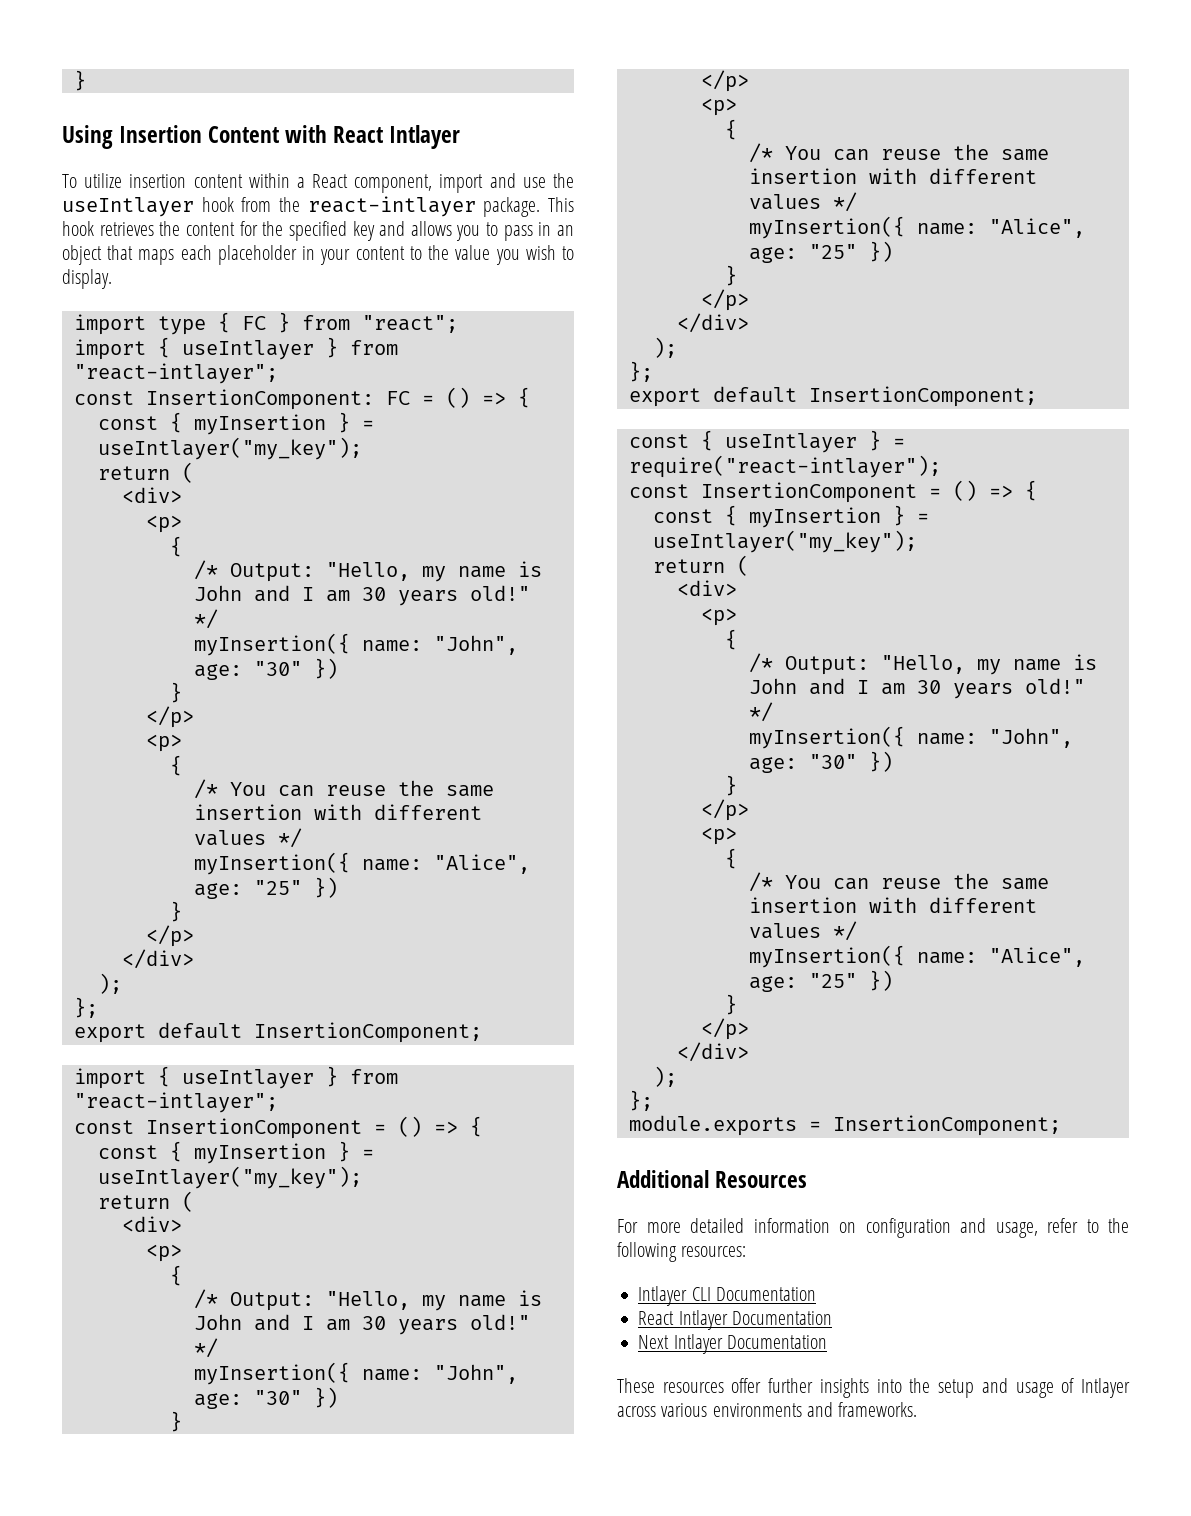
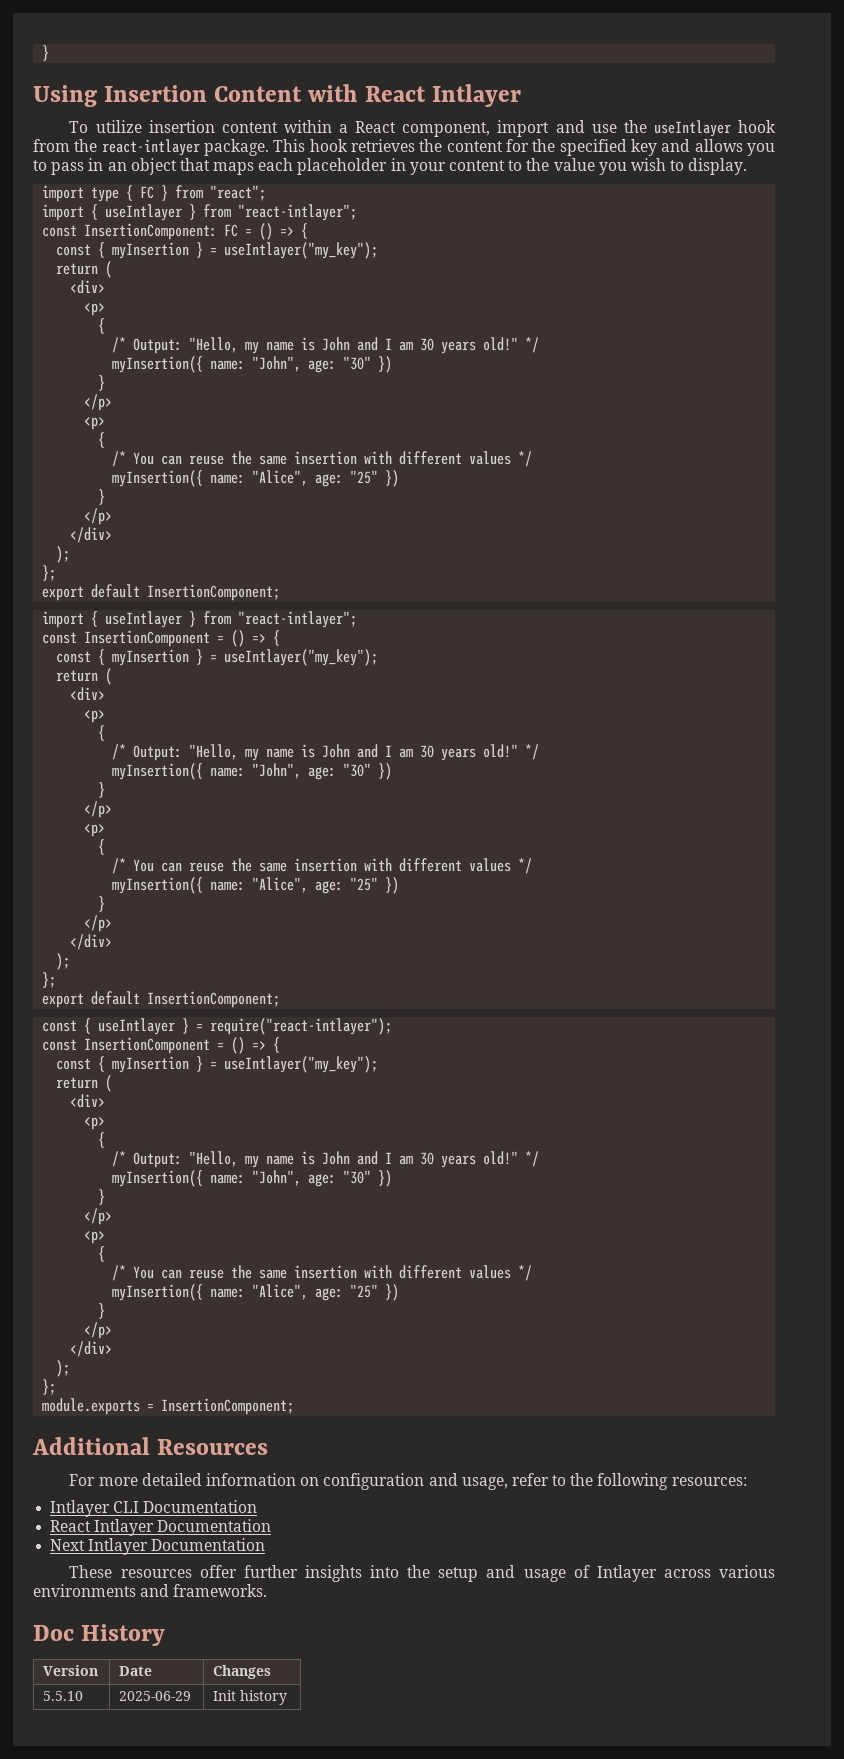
(918, 1409) none -> [33,1624,166,1646] [43,1665,99,1676] [119,1666,153,1676] [213,1665,272,1679] [43,1691,84,1701] [119,1691,192,1701] [213,1690,288,1705] // Doc History // Version | Date | Changes // 5.5.10 | 2025-06-29 | Init history

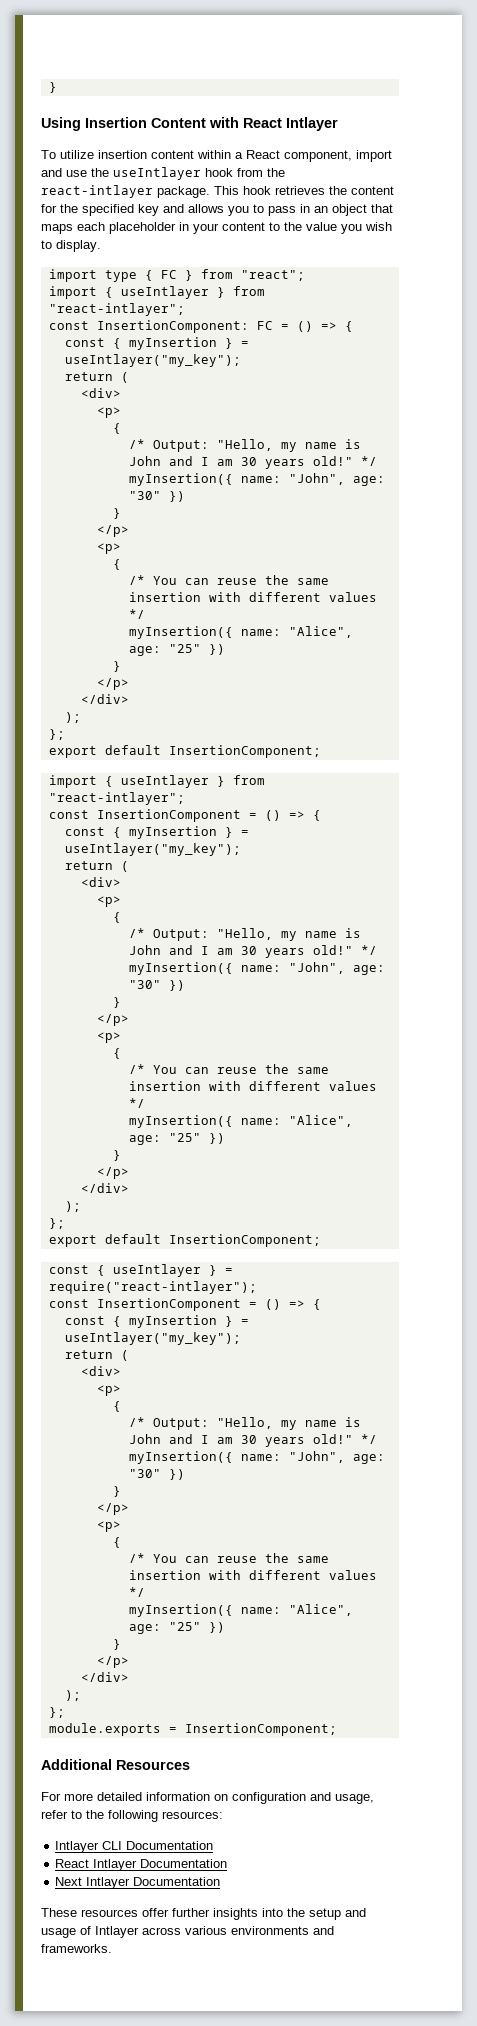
[33,1624,166,1646] [43,1665,99,1676] [119,1666,153,1676] [213,1665,272,1679] [43,1691,84,1701] [119,1691,192,1701] [213,1690,288,1705] // Doc History // Version | Date | Changes // 5.5.10 | 2025-06-29 | Init history -> (112, 1948) none

